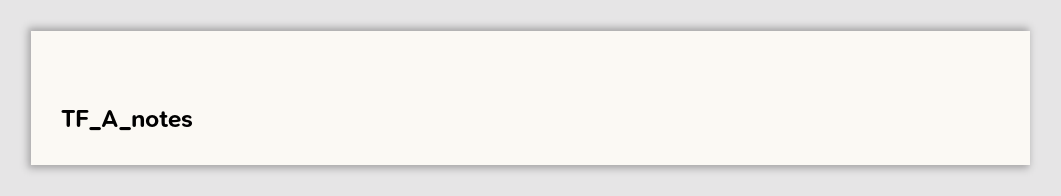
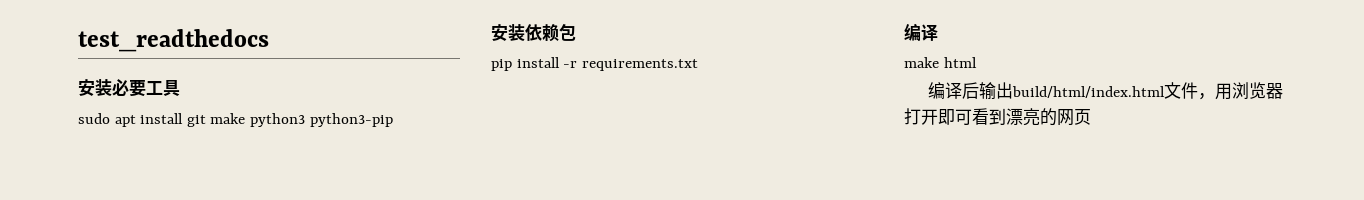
[61,110,193,131] TF_A_notes -> [78,29,269,52] [78,79,180,97] [78,113,393,127] [491,23,576,42] [491,57,698,71] [904,23,938,41] [904,57,977,68] [927,82,1283,100] [904,108,1091,126] test_readthedocs // 安装必要工具 // sudo apt install git make python3 python3-pip // 安装依赖包 // pip install -r requirements.txt // 编译 // make html // 编译后输出build/html/index.html文件，用浏览器打开即可看到漂亮的网页

